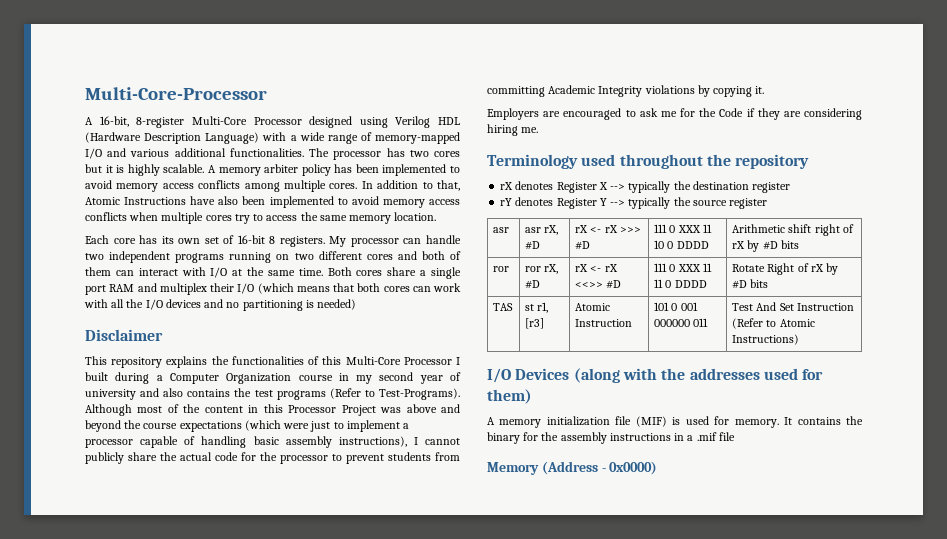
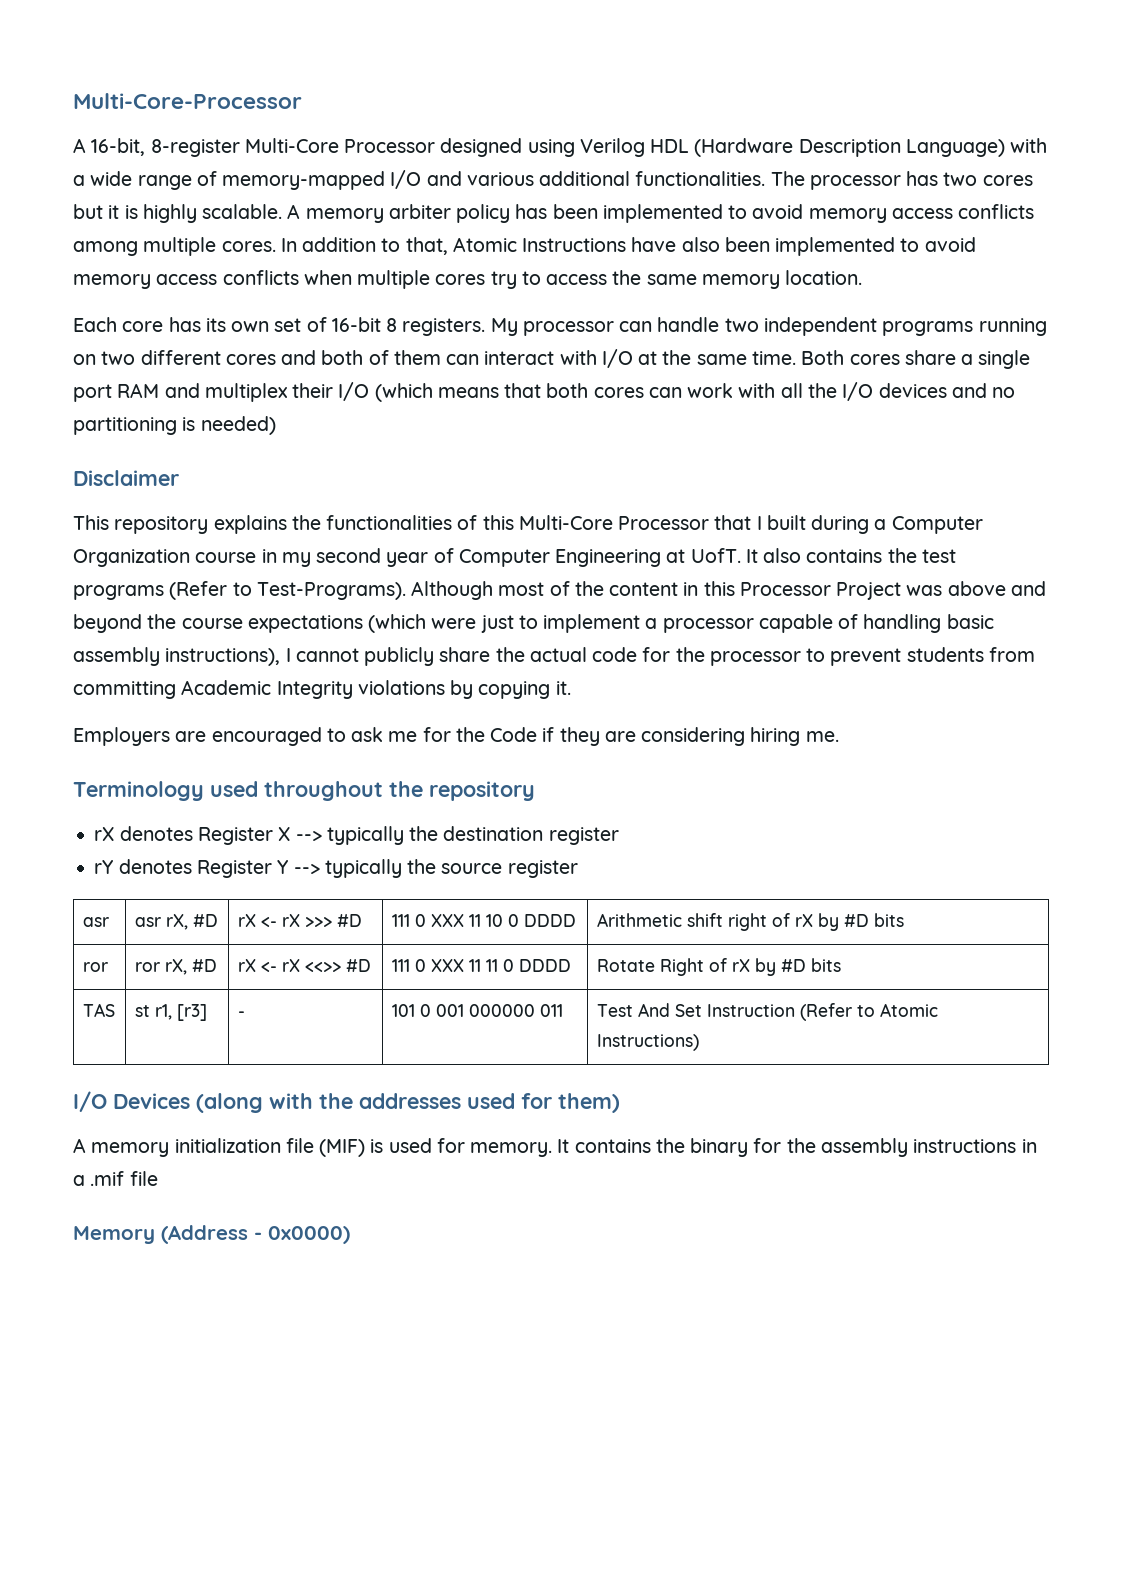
(452, 361) none -> [714,515,752,530] that
[85,388,160,400] university and -> [458,548,758,567] Computer Engineering at UofT. It
[575,303,611,311] [575,319,633,327] Atomic Instruction -> [237,1011,245,1017] -

